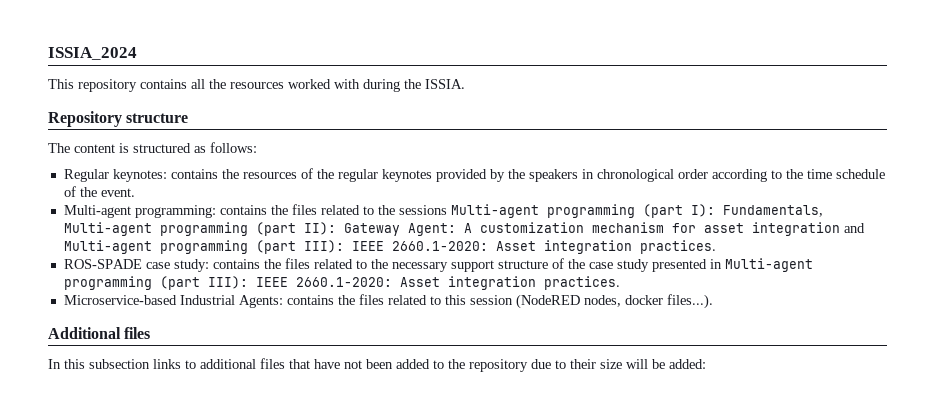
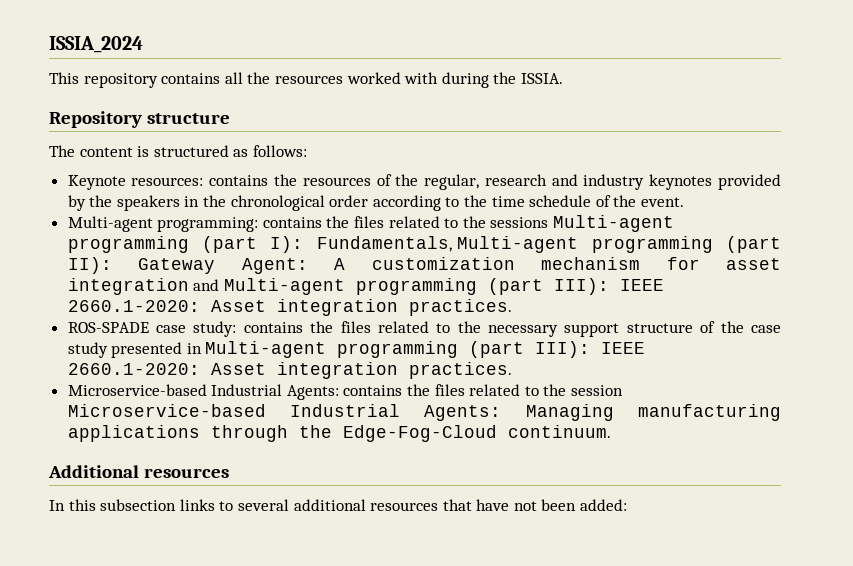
[63,169,167,182] Regular keynotes: -> [67,175,204,190] Keynote resources:
[337,169,378,182] regular -> [424,174,645,190] regular, research and industry
(594, 174) none -> [203,195,227,207] the
[444,294,713,309] this session (NodeRED nodes, docker files...). -> [543,384,624,396] [67,404,781,421] [67,425,611,442] the session Microservice-based Industrial Agents: Managing manufacturing applications through the Edge-Fog-Cloud continuum.
[124,327,151,339] files -> [143,468,229,478] resources
[200,358,285,369] additional files -> [237,499,439,511] several additional resources
[396,359,665,372] added to the repository due to their size will be -> (577, 505) none

